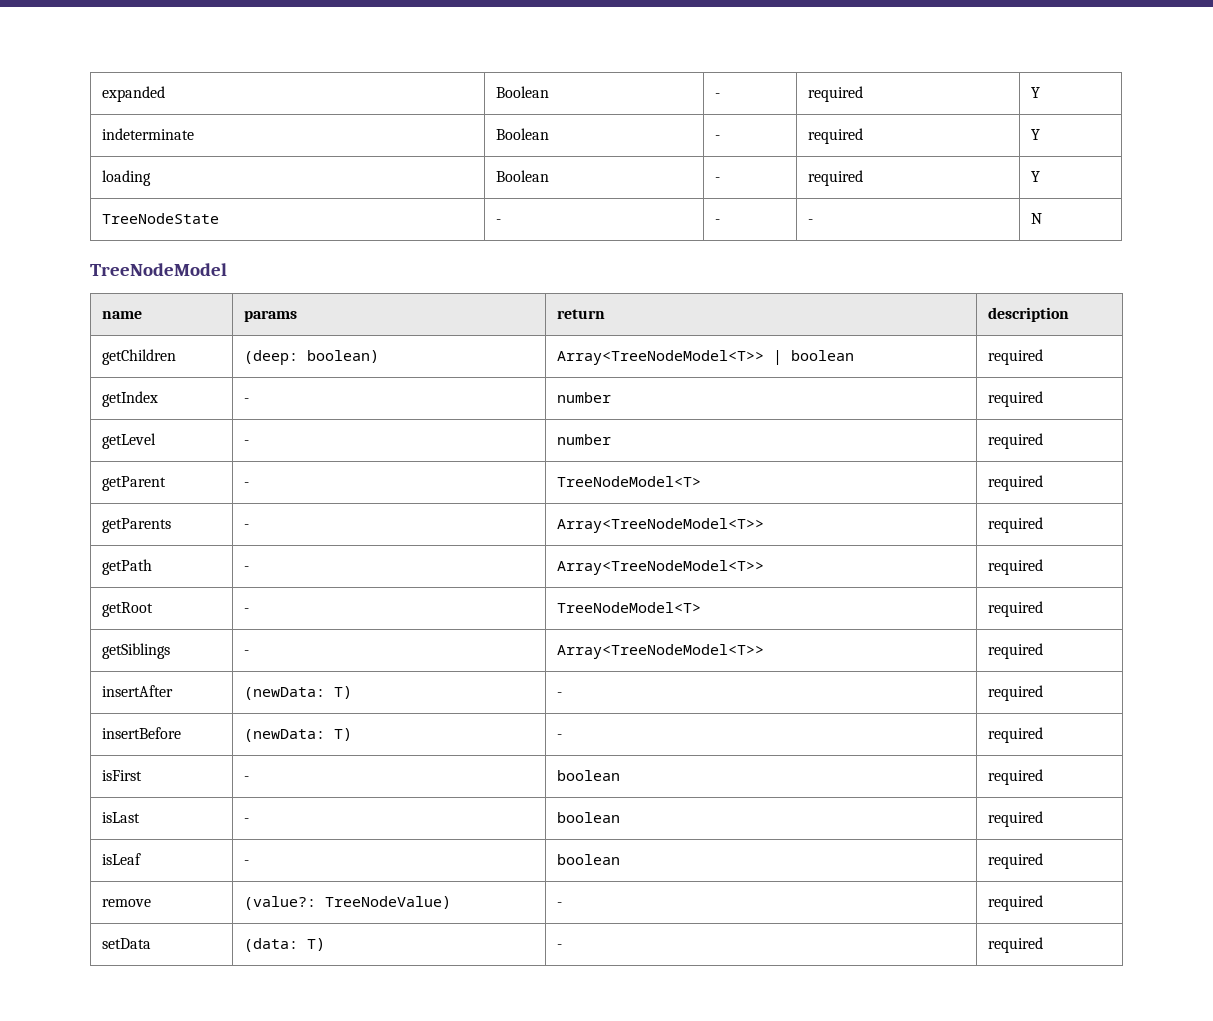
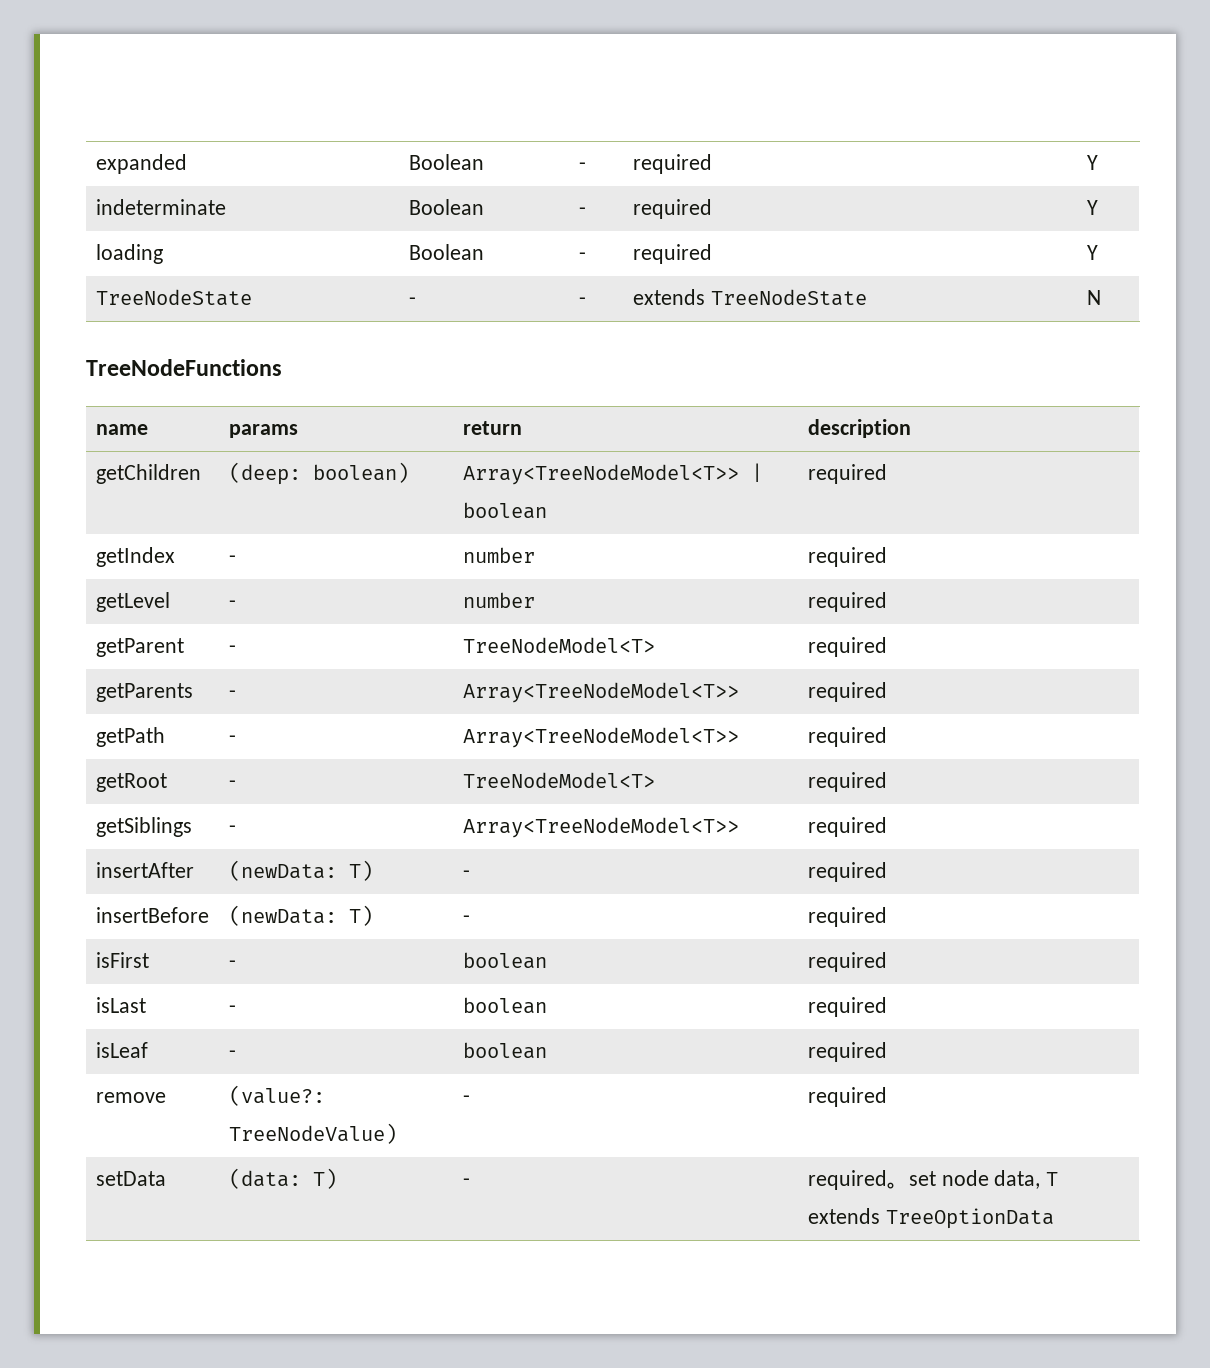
[808,219,814,224] - -> [632,289,867,306] extends TreeNodeState
[90,263,227,276] TreeNodeModel -> [86,359,282,376] TreeNodeFunctions
(1044, 945) none -> [886,1170,1059,1189] [807,1208,1054,1229] 。set node data, T extends TreeOptionData

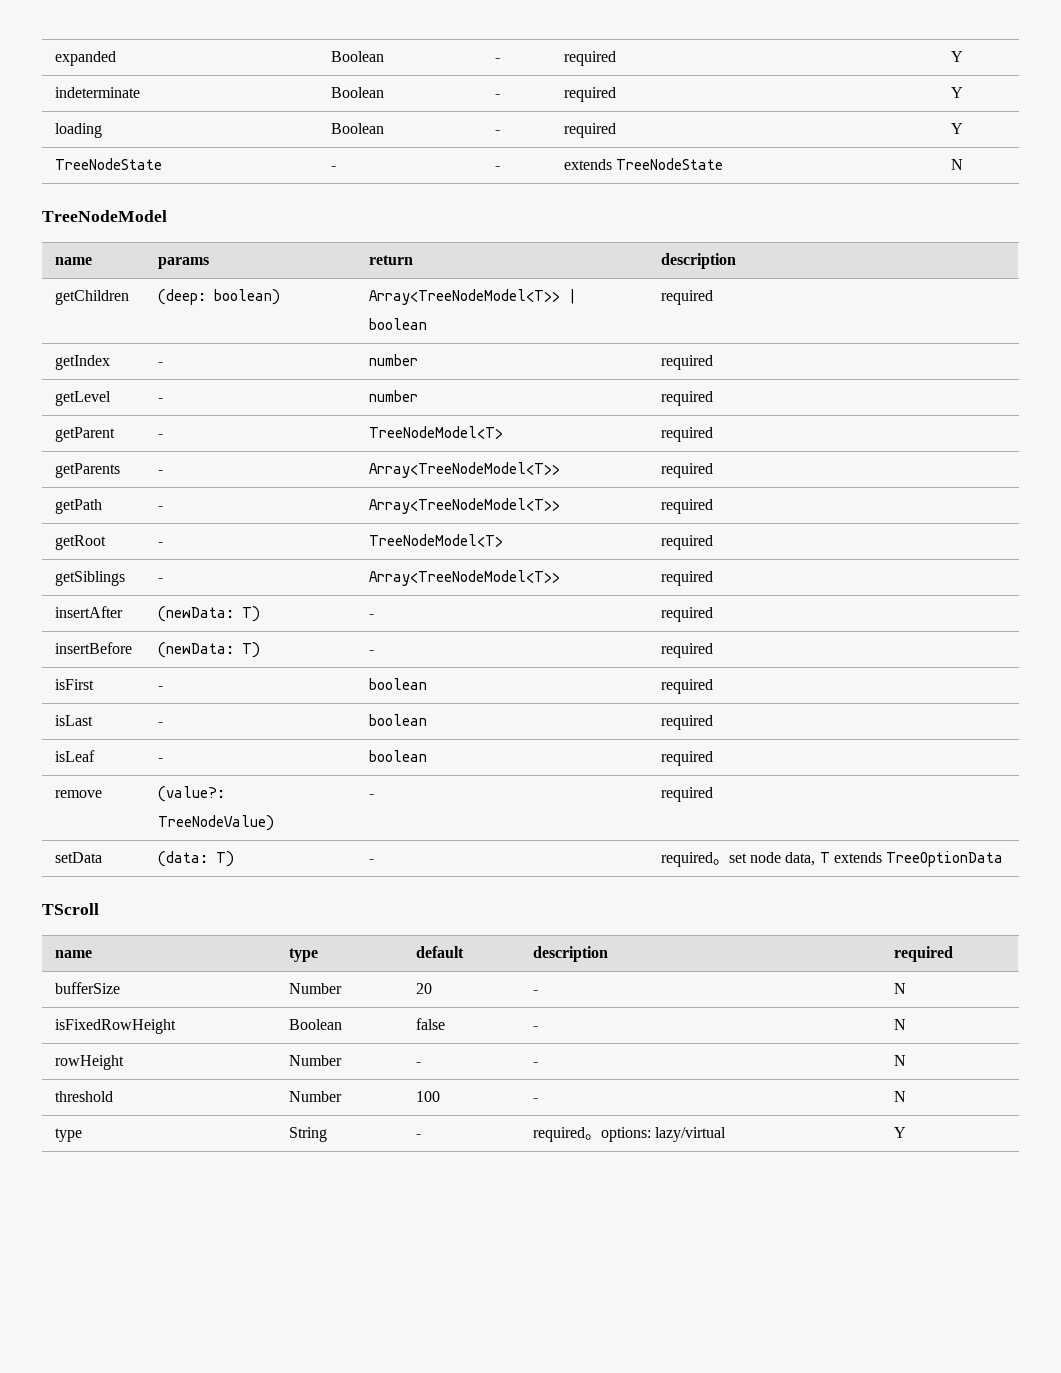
[86,359,282,376] TreeNodeFunctions -> [42,210,167,222] TreeNodeModel
(1054, 1218) none -> [42,903,99,915] [54,950,92,958] [288,948,318,962] [415,946,464,958] [532,946,608,962] [893,946,953,962] [54,982,120,994] [288,983,342,994] [415,983,432,994] [532,990,538,994] [893,983,906,994] [54,1019,176,1034] [288,1019,342,1030] [415,1018,445,1030] [532,1026,538,1030] [893,1019,906,1030] [54,1055,124,1070] [288,1055,342,1066] [415,1062,421,1066] [532,1062,538,1066] [893,1055,906,1066] [54,1091,113,1102] [288,1091,342,1102] [415,1091,440,1102] [532,1098,538,1102] [893,1091,906,1102] [54,1128,82,1142] [288,1127,327,1142] [415,1134,421,1138] [532,1127,726,1142] [893,1127,906,1138] // TScroll // name | type | default | description | required // bufferSize | Number | 20 | - | N // isFixedRowHeight | Boolean | false | - | N // rowHeight | Number | - | - | N // threshold | Number | 100 | - | N // type | String | - | required。options: lazy/virtual | Y

